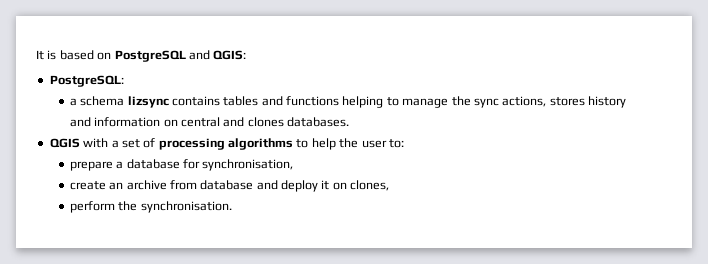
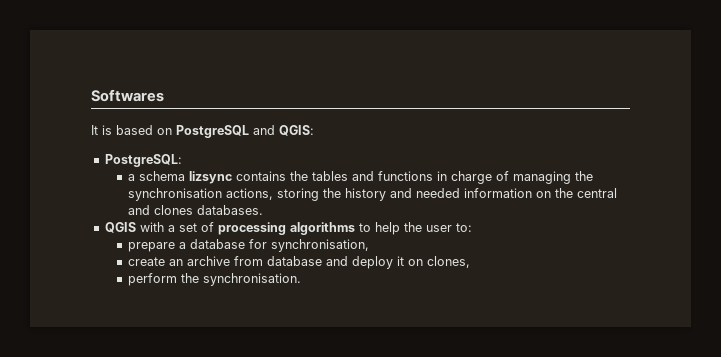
(36, 55) none -> [91,89,164,102] Softwares //
(220, 101) none -> [290,171,309,181] the
[342,96,585,108] helping to manage the sync actions, stores -> [437,171,594,184] [128,188,342,201] in charge of managing the synchronisation actions, storing the
(91, 122) none -> [416,188,461,198] needed
(178, 123) none -> [555,188,574,198] the

